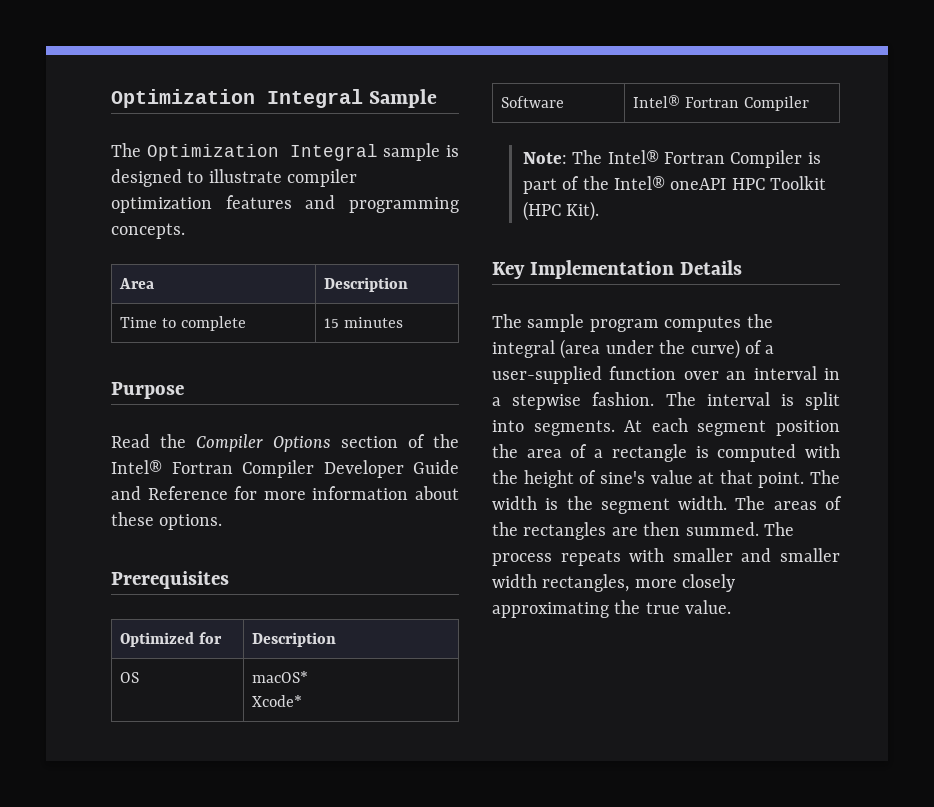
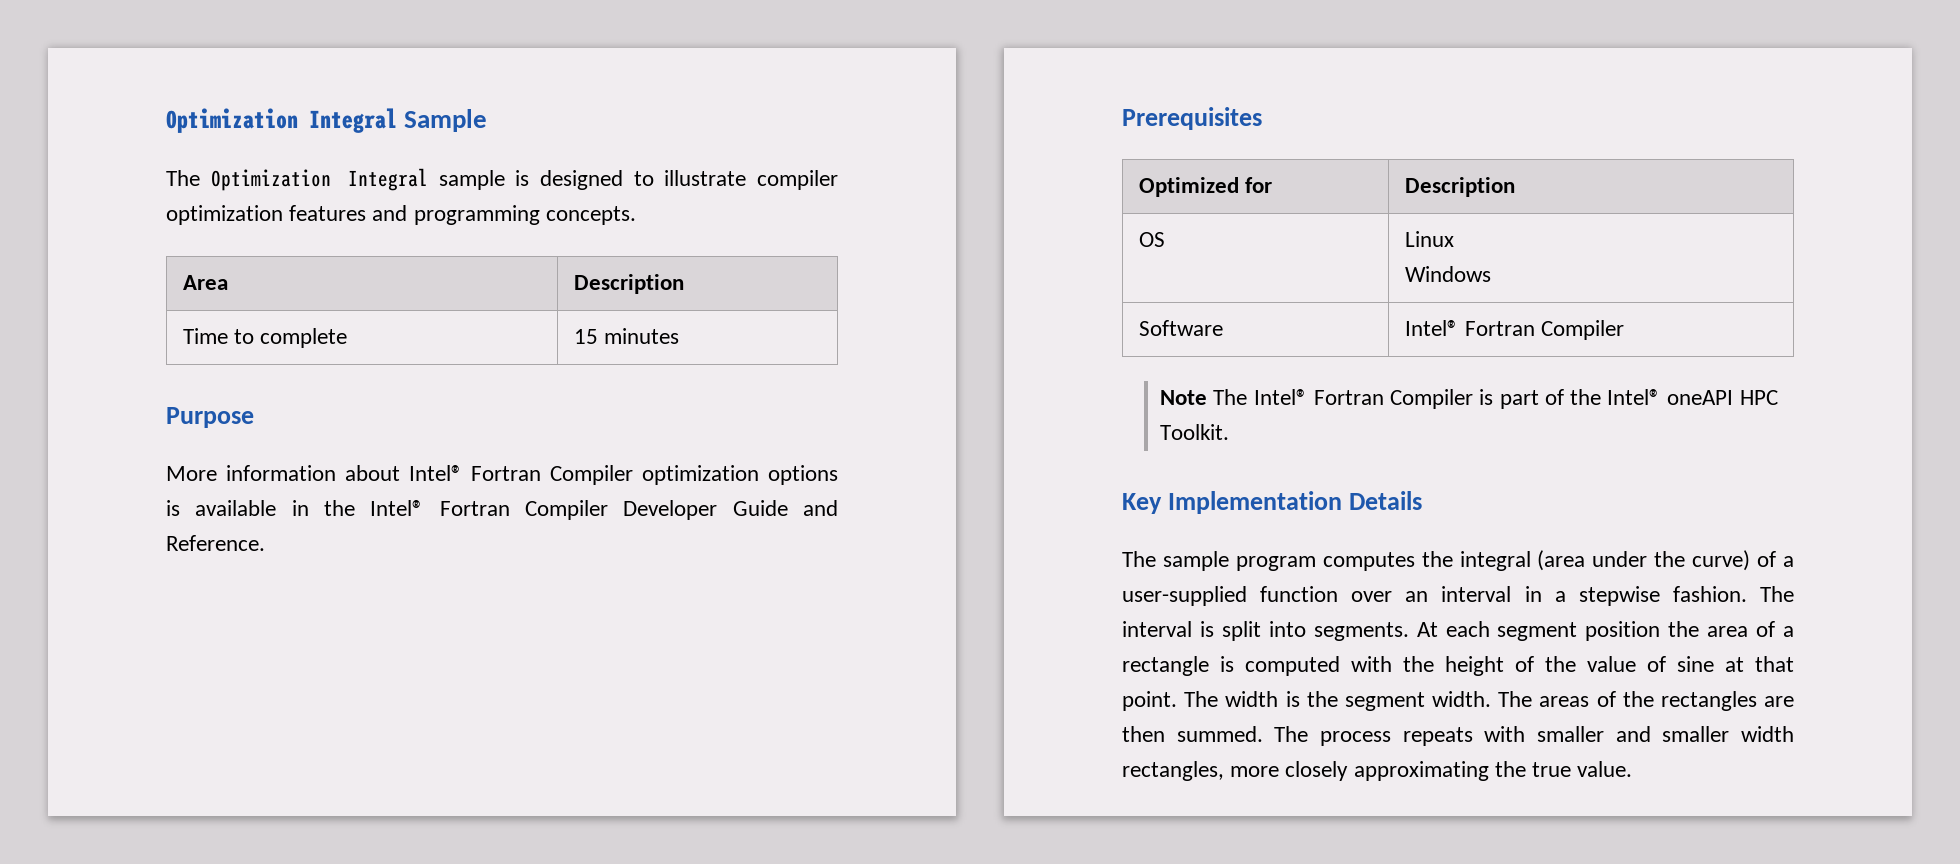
[111,434,425,452] Read the Compiler Options section of -> [166,465,838,485] [166,500,309,516] More information about Intel® Fortran Compiler optimization options is available in
[147,486,459,500] [111,512,223,530] Reference for more information about these options. -> [166,535,265,551] Reference.
[252,671,309,683] [252,695,303,707] macOS* // Xcode* -> [1404,231,1454,247] [1404,266,1491,282] Linux // Windows
[522,152,567,164] Note: -> [1160,390,1208,405] Note
[770,176,827,190] [522,201,600,221] Toolkit (HPC Kit). -> [1160,424,1230,440] Toolkit.
[599,470,693,484] sine's value -> [1545,656,1714,672] the value of sine

